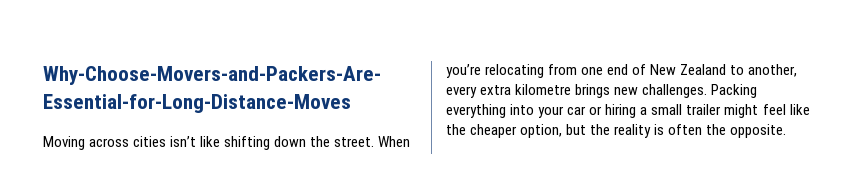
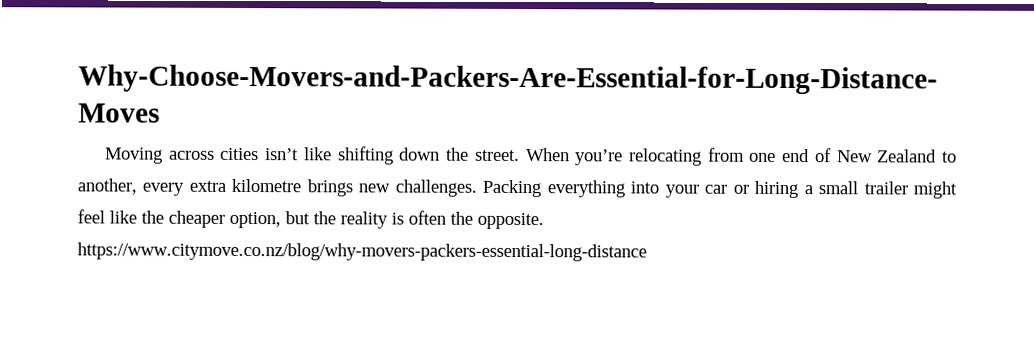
(787, 131) none -> [77,242,647,262] https://www.citymove.co.nz/blog/why-movers-packers-essential-long-distance

